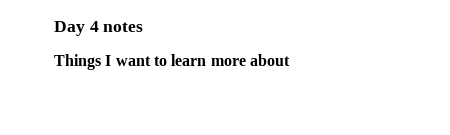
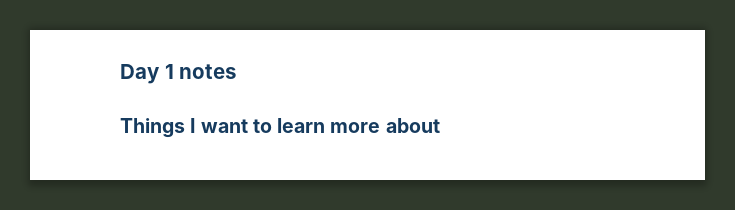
[89,21,99,32] 4 -> [164,64,174,79] 1

